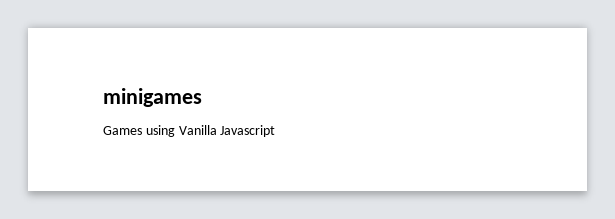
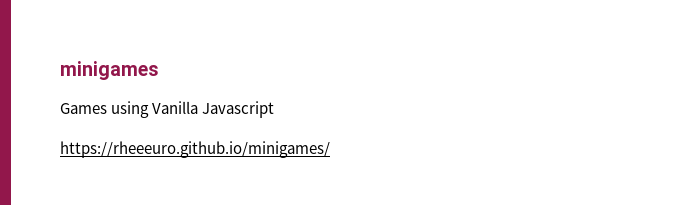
(276, 131) none -> [60,141,330,158] // https://rheeeuro.github.io/minigames/

